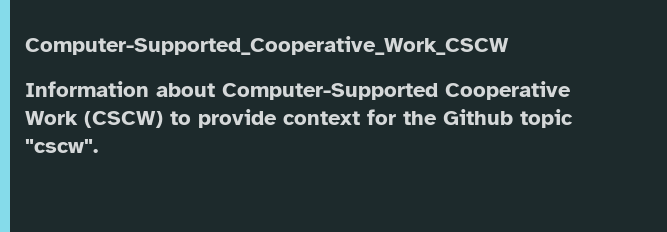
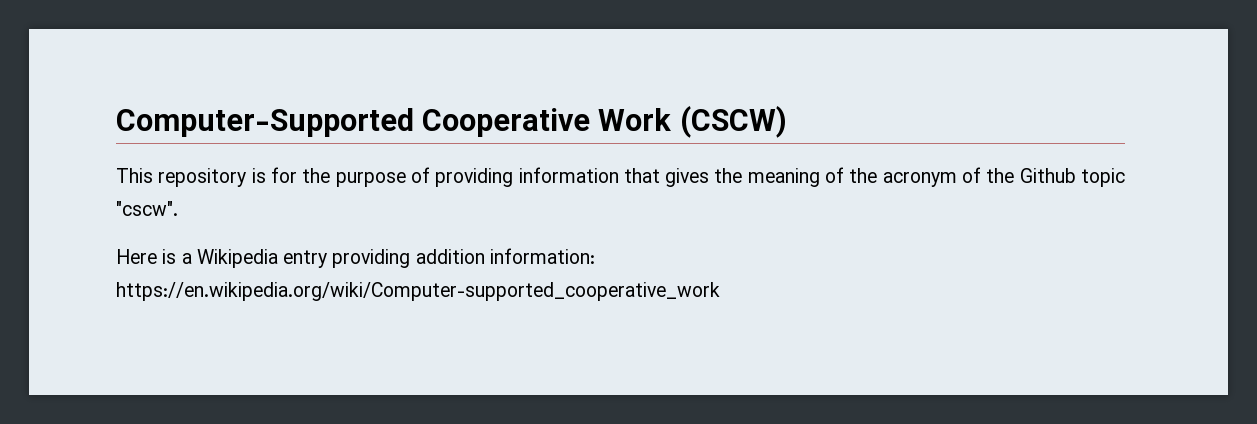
[25,36,509,55] [25,81,215,97] Computer-Supported_Cooperative_Work_CSCW // Information about -> (116, 122) none
[170,109,573,128] [25,139,98,153] to provide context for the Github topic "cscw". -> [116,167,1125,187] [116,201,178,216] [116,248,595,268] [116,282,720,301] // This repository is for the purpose of providing information that gives the meaning of the acronym of the Github topic "cscw". // Here is a Wikipedia entry providing addition information: https://en.wikipedia.org/wiki/Computer-supported_cooperative_work

